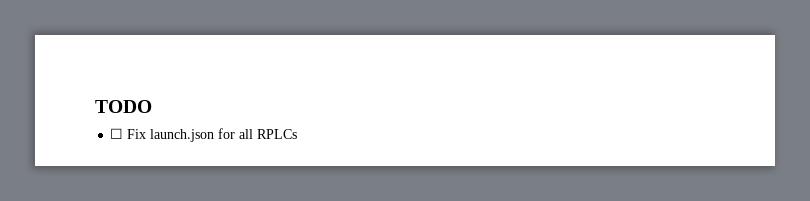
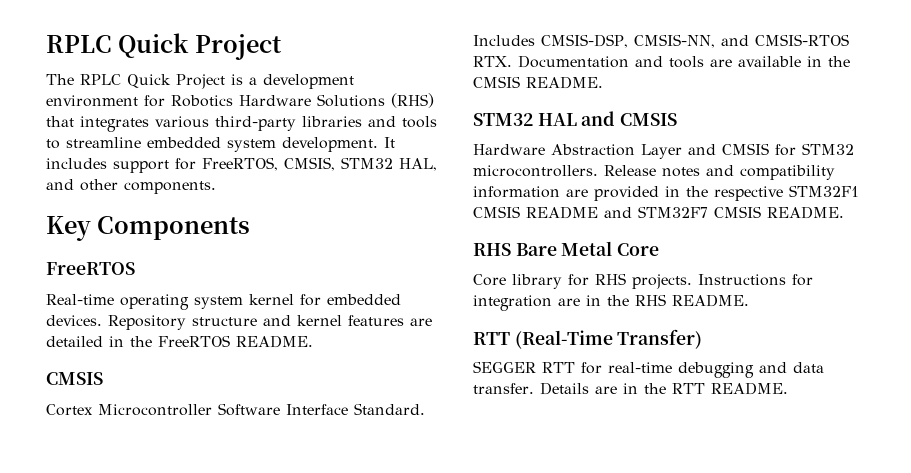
[95,100,152,113] [110,128,298,142] TODO // ☐ Fix launch.json for all RPLCs -> [46,33,282,60] [46,74,354,89] [46,93,434,108] [46,116,437,132] [46,137,395,152] [46,157,437,173] [46,179,216,194] [46,216,251,241] [46,262,135,275] [46,294,401,310] [46,315,432,330] [46,335,313,348] [46,372,103,385] [46,403,425,416] [473,34,849,48] [473,55,850,68] [473,76,603,89] [473,111,678,126] [473,143,854,159] [473,165,835,180] [473,185,859,201] [473,206,844,219] [473,241,660,256] [473,273,813,289] [473,294,749,311] [473,329,703,349] [473,361,824,378] [473,382,788,395] RPLC Quick Project // The RPLC Quick Project is a development environment for Robotics Hardware Solutions (RHS) that integrates various third-party libraries and tools to streamline embedded system development. It includes support for FreeRTOS, CMSIS, STM32 HAL, and other components. // Key Components // FreeRTOS // Real-time operating system kernel for embedded devices. Repository structure and kernel features are detailed in the FreeRTOS README. // CMSIS // Cortex Microcontroller Software Interface Standard. Includes CMSIS-DSP, CMSIS-NN, and CMSIS-RTOS RTX. Documentation and tools are available in the CMSIS README. // STM32 HAL and CMSIS // Hardware Abstraction Layer and CMSIS for STM32 microcontrollers. Release notes and compatibility information are provided in the respective STM32F1 CMSIS README and STM32F7 CMSIS README. // RHS Bare Metal Core // Core library for RHS projects. Instructions for integration are in the RHS README. // RTT (Real-Time Transfer) // SEGGER RTT for real-time debugging and data transfer. Details are in the RTT README.

